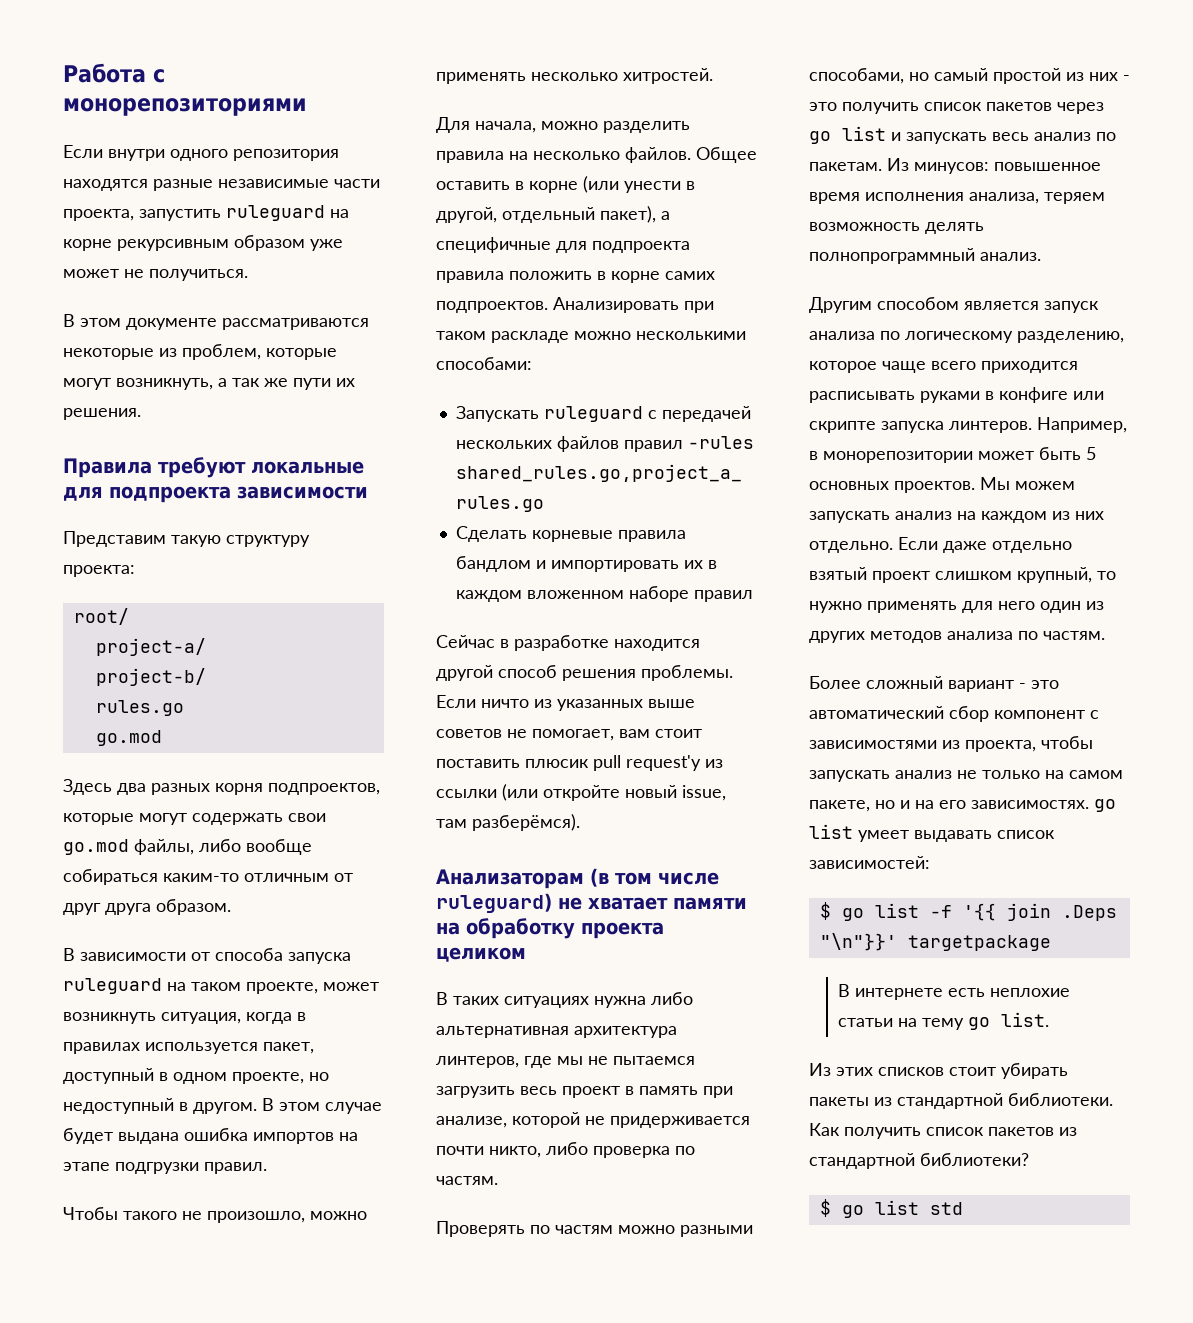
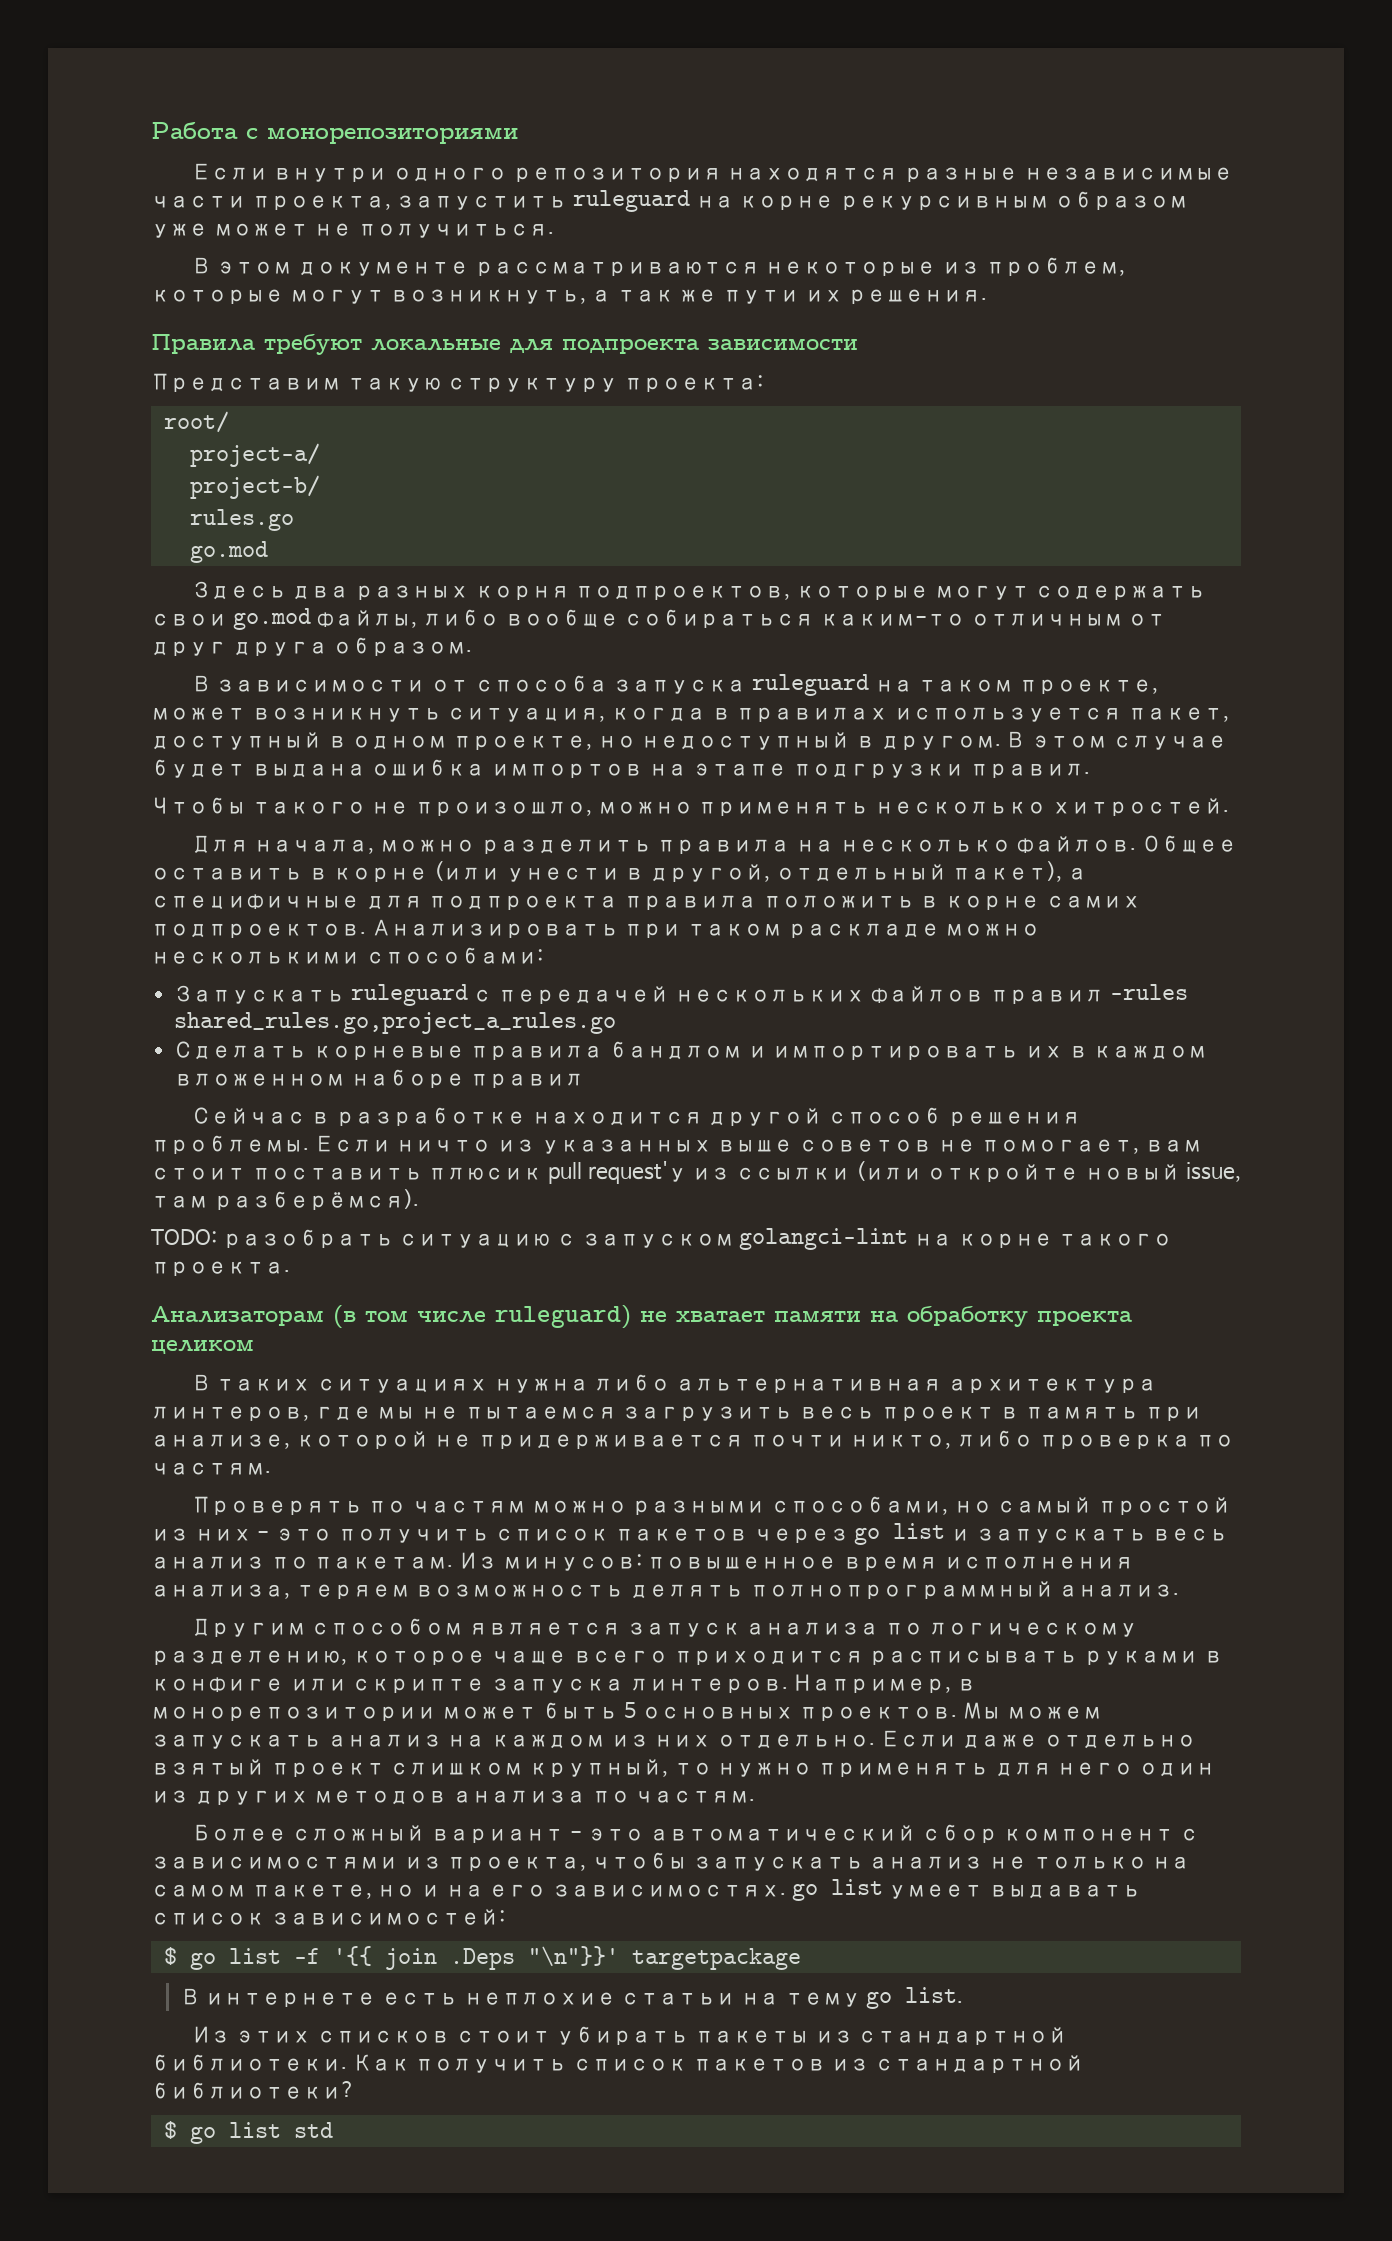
(580, 822) none -> [151,1228,1173,1250] [151,1261,290,1276] // TODO: разобрать ситуацию с запуском golangci-lint на корне такого проекта.

